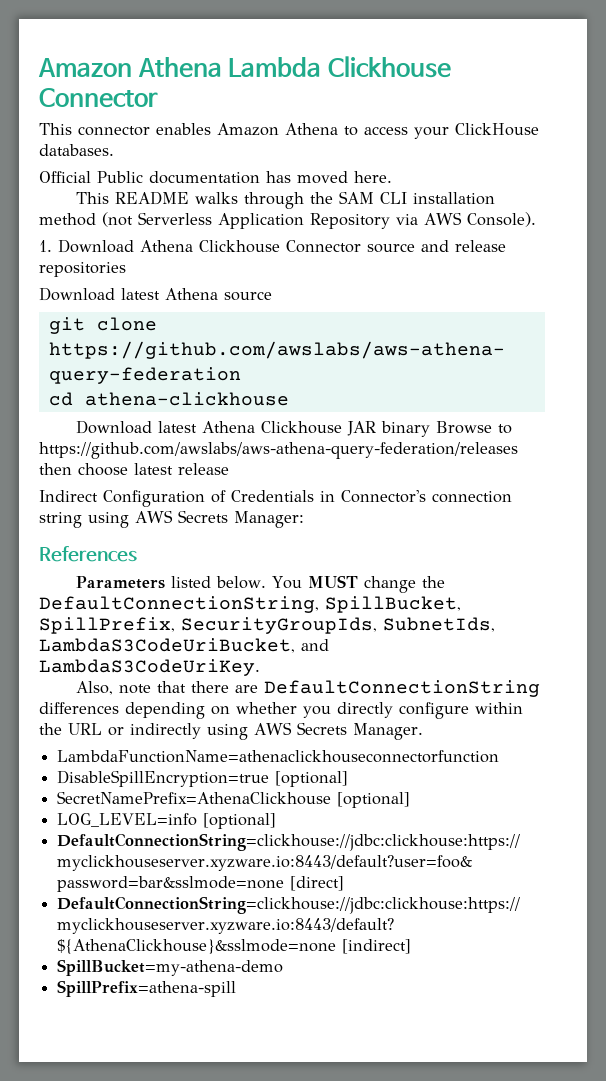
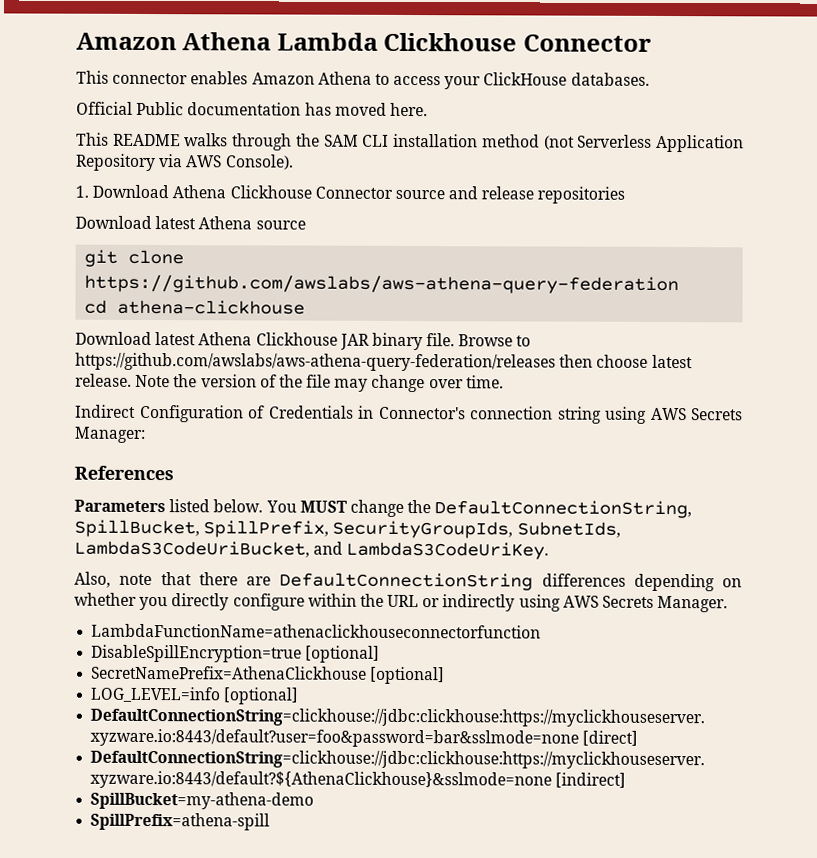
(430, 429) none -> [426,333,456,347] file.
[178,463,229,475] release -> [75,373,504,393] release. Note the version of the file may change over time.

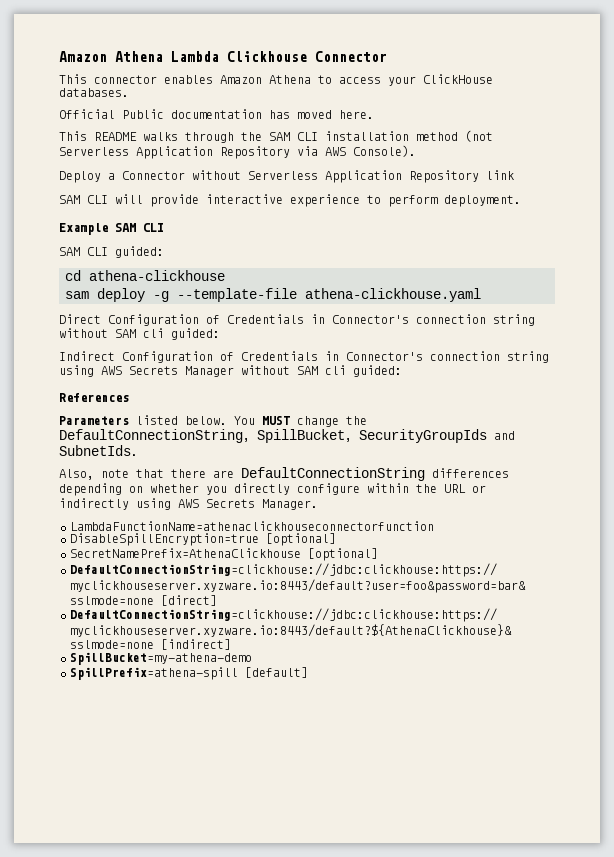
[75,184,626,204] [75,215,306,230] [84,249,185,267] [84,274,680,295] [84,299,306,315] [75,331,532,351] [75,352,693,372] [75,373,504,393] 1. Download Athena Clickhouse Connector source and release repositories // Download latest Athena source // git clone https://github.com/awslabs/aws-athena-query-federation // cd athena-clickhouse // Download latest Athena Clickhouse JAR binary file. Browse to https://github.com/awslabs/aws-athena-query-federation/releases then choose latest release. Note the version of the file may change over time. -> [59,170,514,183] [59,194,521,207] [59,223,164,235] [59,246,164,258] [65,270,225,281] [65,288,481,302] [59,314,535,326] [59,328,220,340] Deploy a Connector without Serverless Application Repository link // SAM CLI will provide interactive experience to perform deployment. // Example SAM CLI // SAM CLI guided: // cd athena-clickhouse // sam deploy -g --template-file athena-clickhouse.yaml // Direct Configuration of Credentials in Connector's connection string without SAM cli guided:
[74,426,146,443] Manager: -> [185,365,402,377] Manager without SAM cli guided:
[203,520,621,539] [74,540,550,560] SpillPrefix, SecurityGroupIds, SubnetIds, LambdaS3CodeUriBucket, and LambdaS3CodeUriKey. -> [359,429,515,443] [59,445,138,456] SecurityGroupIds and SubnetIds.
[90,686,300,705] // LOG_LEVEL=info [optional] -> (378, 554) none
(271, 821) none -> [245,667,308,678] [default]

